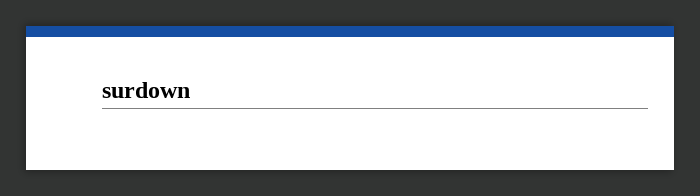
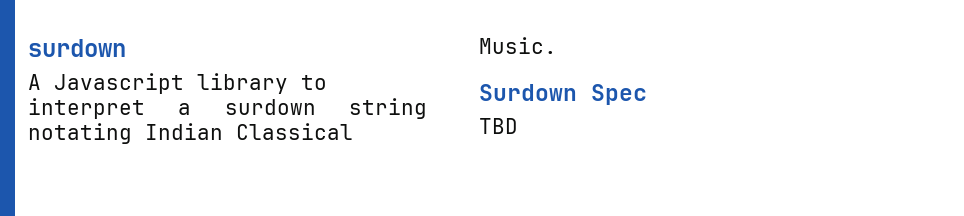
[102,82,190,98] surdown -> [28,39,126,57] [28,73,327,94] [28,98,427,119] [28,123,353,144] [479,37,557,54] [479,84,647,105] [479,118,518,134] surdown // A Javascript library to interpret a surdown string notating Indian Classical Music. // Surdown Spec // TBD

